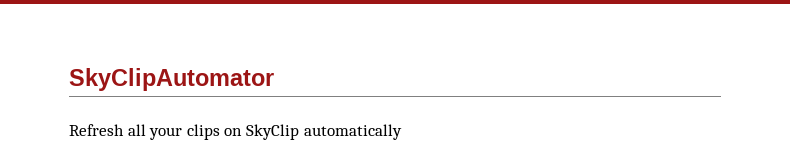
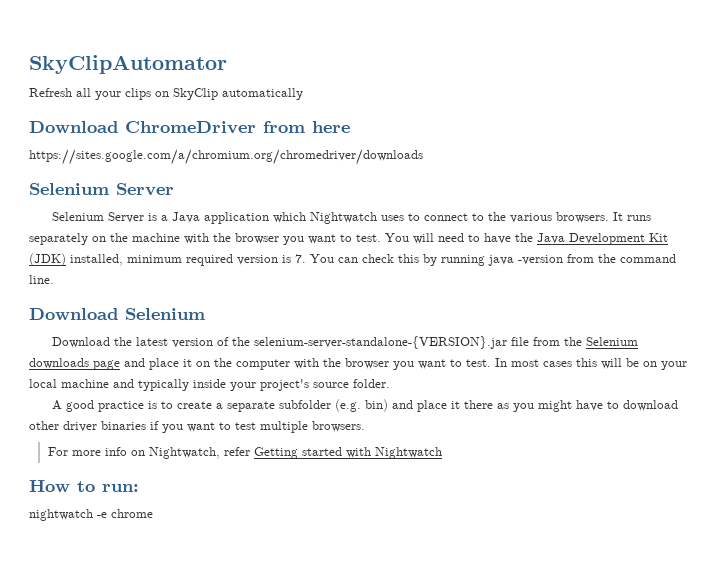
(402, 132) none -> [29,121,350,134] [29,149,423,165] [29,183,174,196] [51,212,651,224] [29,233,668,245] [29,253,676,266] [29,275,54,284] [29,308,205,320] [51,336,638,349] [29,358,687,370] [29,379,390,391] [51,399,678,412] [29,421,365,433] [47,447,442,459] [29,480,139,492] [29,509,153,521] // Download ChromeDriver from here // https://sites.google.com/a/chromium.org/chromedriver/downloads // Selenium Server // Selenium Server is a Java application which Nightwatch uses to connect to the various browsers. It runs separately on the machine with the browser you want to test. You will need to have the Java Development Kit (JDK) installed, minimum required version is 7. You can check this by running java -version from the command line. // Download Selenium // Download the latest version of the selenium-server-standalone-{VERSION}.jar file from the Selenium downloads page and place it on the computer with the browser you want to test. In most cases this will be on your local machine and typically inside your project's source folder. // A good practice is to create a separate subfolder (e.g. bin) and place it there as you might have to download other driver binaries if you want to test multiple browsers. // For more info on Nightwatch, refer Getting started with Nightwatch // How to run: // nightwatch -e chrome

